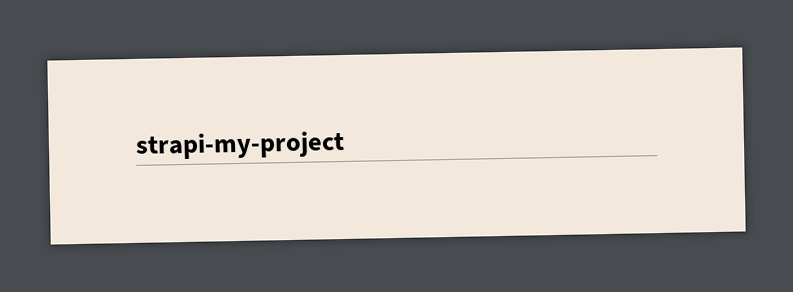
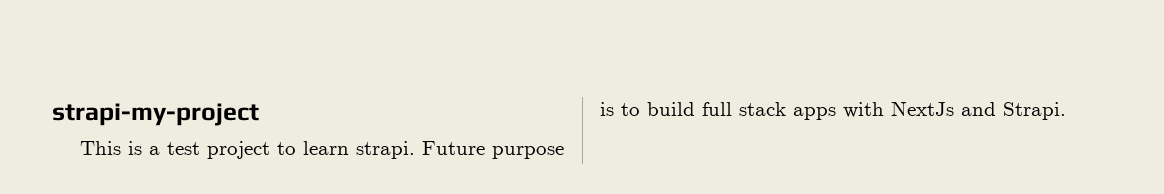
(345, 145) none -> [79,141,564,159] [600,101,1066,120] // This is a test project to learn strapi. Future purpose is to build full stack apps with NextJs and Strapi.

